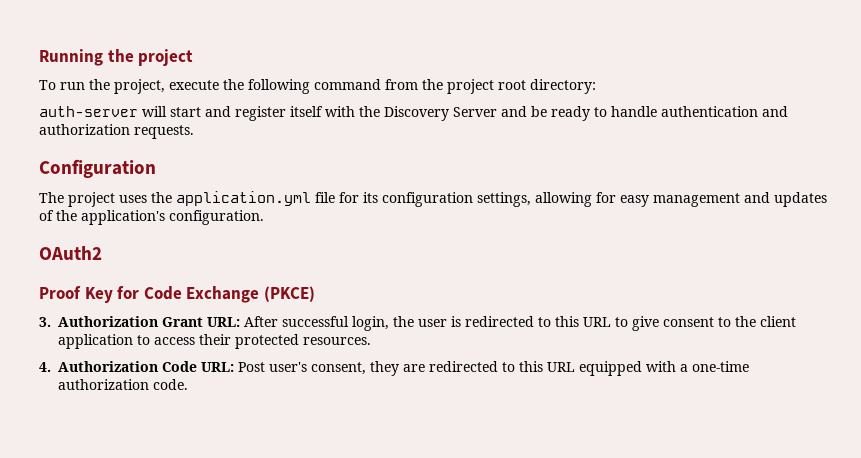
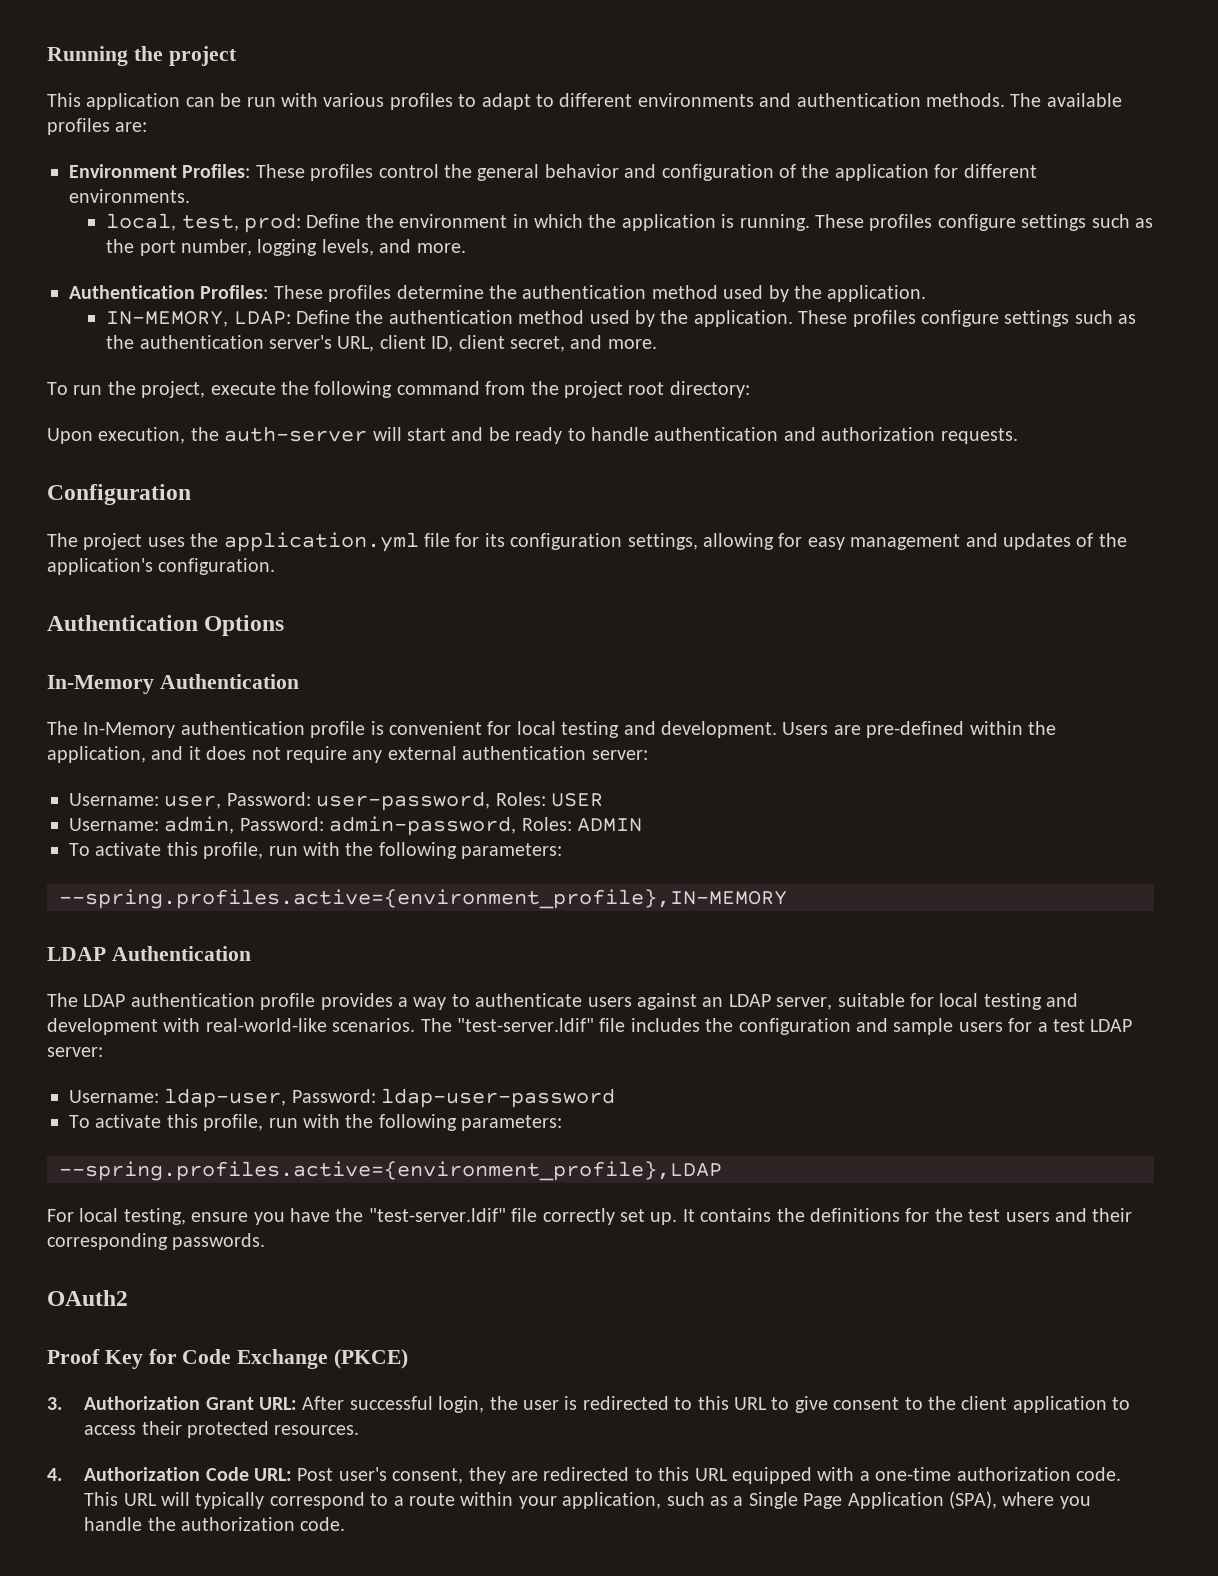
(194, 57) none -> [47,93,1122,110] [47,118,148,135] [69,164,1037,181] [69,189,190,203] [106,213,1154,233] [106,239,466,256] [69,285,927,302] [106,310,1137,327] [106,335,657,352] // This application can be run with various profiles to adapt to different environments and authentication methods. The available profiles are: // Environment Profiles: These profiles control the general behavior and configuration of the application for different environments. // local, test, prod: Define the environment in which the application is running. These profiles configure settings such as the port number, logging levels, and more. // Authentication Profiles: These profiles determine the authentication method used by the application. // IN-MEMORY, LDAP: Define the authentication method used by the application. These profiles configure settings such as the authentication server's URL, client ID, client secret, and more.
(596, 86) none -> [47,427,219,444] Upon execution, the
[235,106,527,121] register itself with the Discovery Server and -> (484, 434) none
(264, 217) none -> [47,615,285,636] [47,674,299,694] [47,721,1056,738] [47,746,648,763] [69,791,603,811] [69,816,642,836] [69,842,563,859] [59,889,787,909] [47,946,251,961] [47,993,1079,1010] [47,1018,1133,1035] [47,1047,103,1057] [69,1088,616,1108] [69,1114,563,1131] [59,1161,722,1181] [47,1208,1133,1225] [47,1233,266,1250] // Authentication Options // In-Memory Authentication // The In-Memory authentication profile is convenient for local testing and development. Users are pre-defined within the application, and it does not require any external authentication server: // Username: user, Password: user-password, Roles: USER // Username: admin, Password: admin-password, Roles: ADMIN // To activate this profile, run with the following parameters: // --spring.profiles.active={environment_profile},IN-MEMORY // LDAP Authentication // The LDAP authentication profile provides a way to authenticate users against an LDAP server, suitable for local testing and development with real-world-like scenarios. The "test-server.ldif" file includes the configuration and sample users for a test LDAP server: // Username: ldap-user, Password: ldap-user-password // To activate this profile, run with the following parameters: // --spring.profiles.active={environment_profile},LDAP // For local testing, ensure you have the "test-server.ldif" file correctly set up. It contains the definitions for the test users and their corresponding passwords.
(188, 384) none -> [84,1491,1091,1509] [84,1517,346,1531] This URL will typically correspond to a route within your application, such as a Single Page Application (SPA), where you handle the authorization code.

